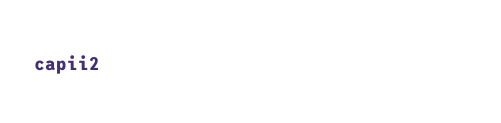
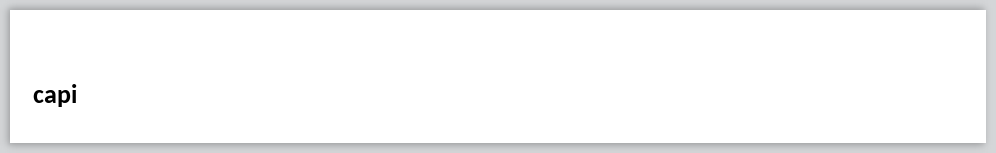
[34,55,100,74] capii2 -> [33,84,77,107] capi

